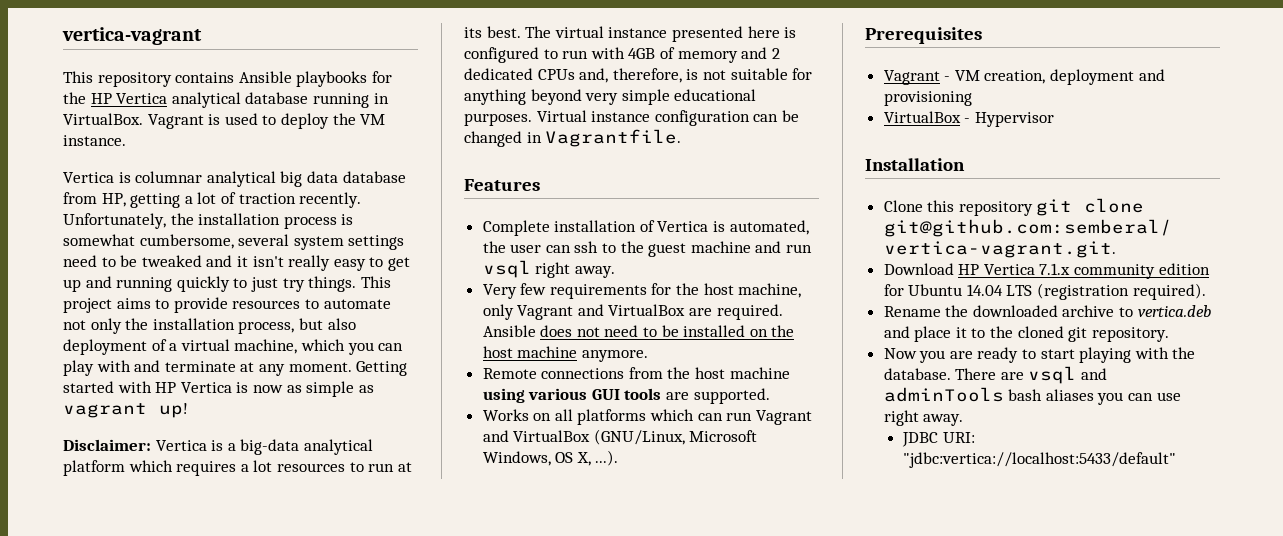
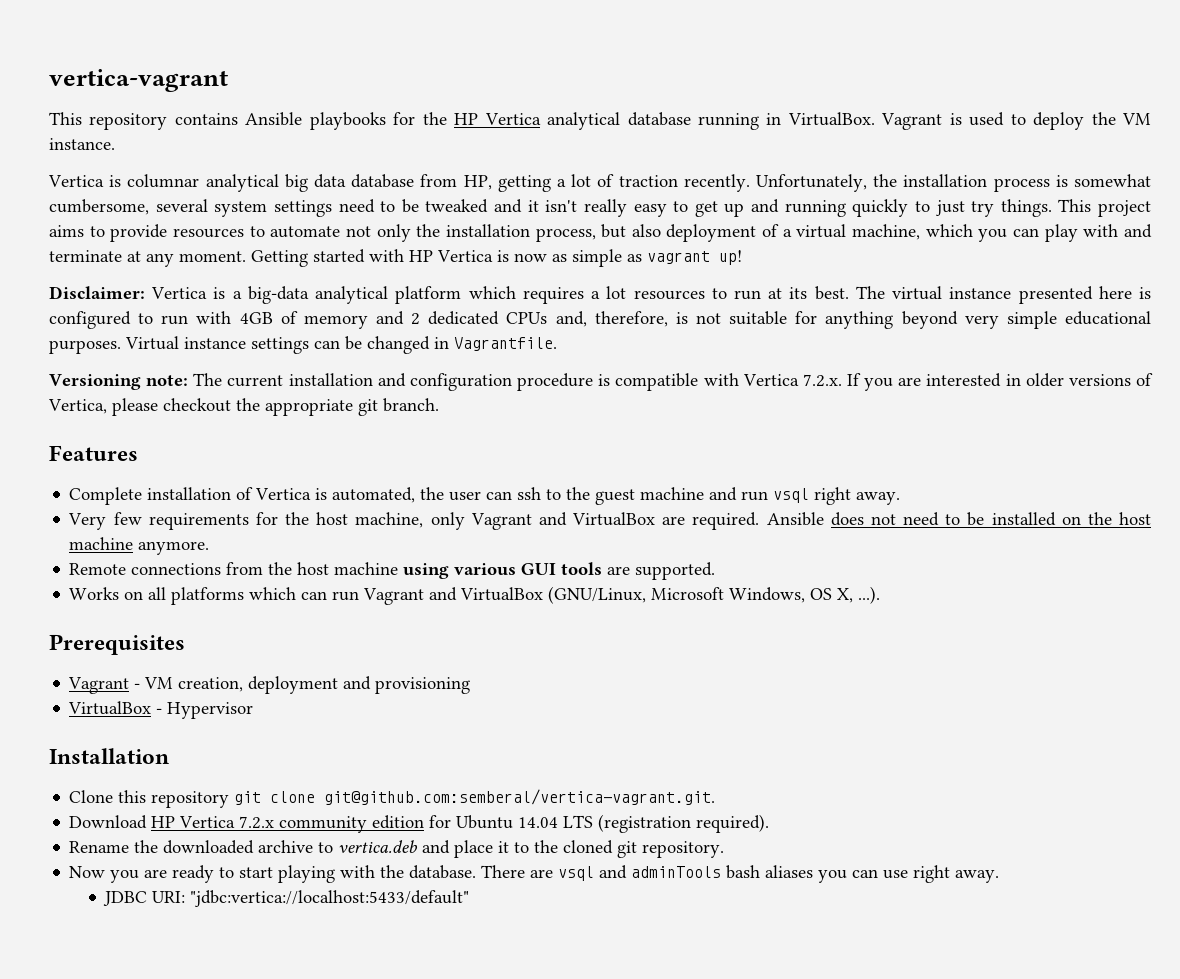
[654,110,750,126] configuration -> [251,337,309,354] settings
(682, 138) none -> [49,373,1153,391] [48,398,439,416] // Versioning note: The current installation and configuration procedure is compatible with Vertica 7.2.x. If you are interested in older versions of Vertica, please checkout the appropriate git branch.
[1039,263,1071,275] 7.1.x -> [239,816,275,829] 7.2.x

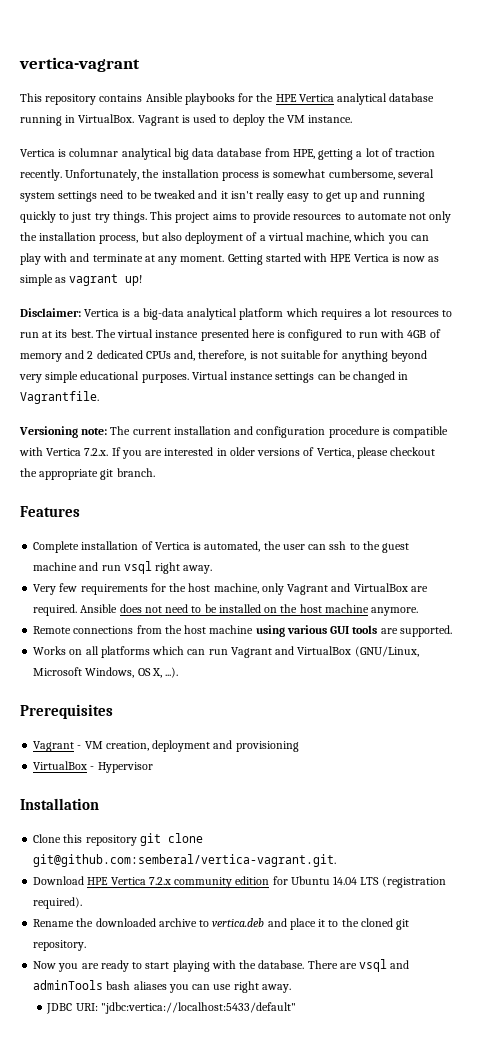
[454,113,479,125] HP -> [275,94,297,102] HPE
[463,175,492,190] HP, -> [292,149,315,159] HPE,
[409,250,433,262] HP -> [330,254,352,262] HPE
[151,816,176,828] HP -> [87,877,109,885] HPE

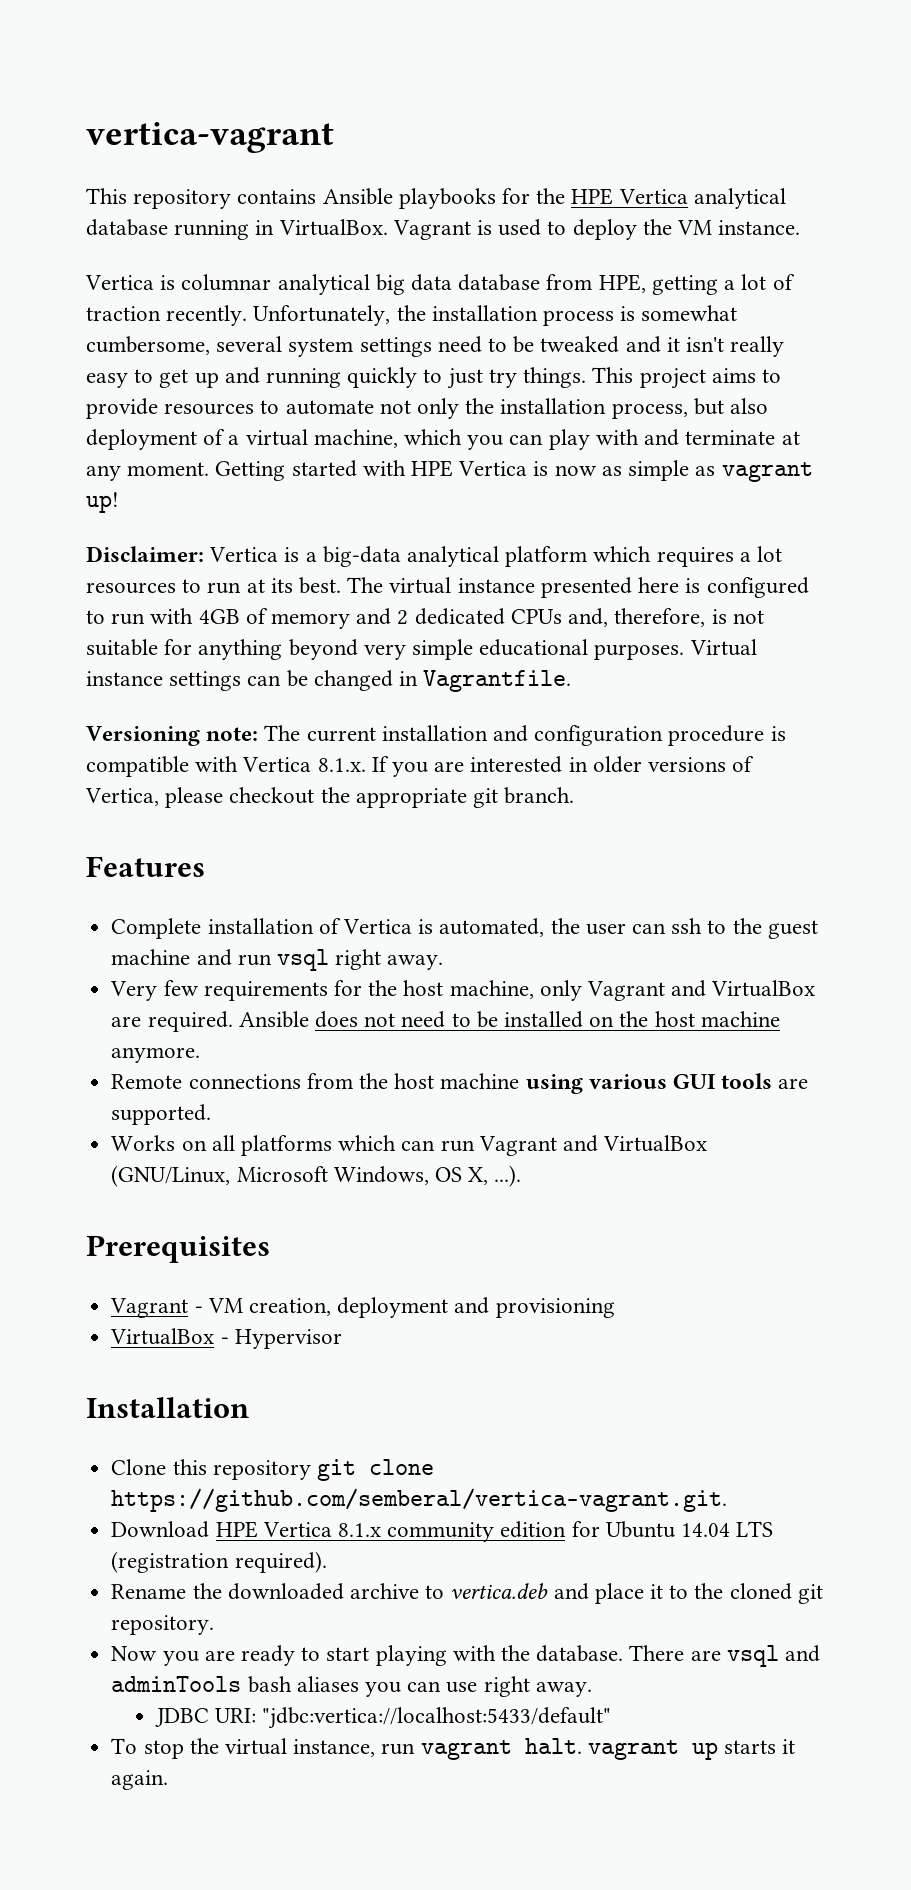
[84,448,109,456] 7.2.x. -> [317,758,366,772] 8.1.x.
[33,854,337,867] git@github.com:semberal/vertica-vagrant.git. -> [111,1488,728,1512] https://github.com/semberal/vertica-vagrant.git.
[148,877,171,885] 7.2.x -> [337,1523,381,1537] 8.1.x
(296, 1008) none -> [111,1738,796,1760] [111,1770,169,1790] // To stop the virtual instance, run vagrant halt. vagrant up starts it again.

